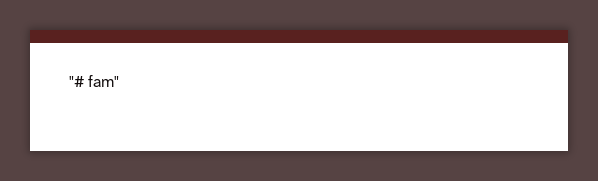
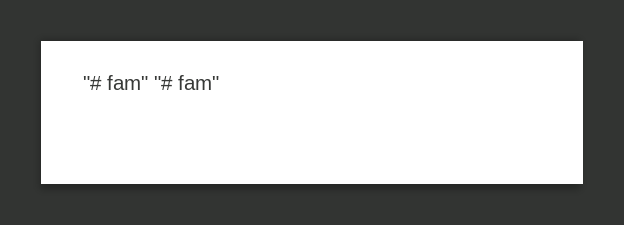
[69,75,120,87] "# fam" -> [83,75,219,90] "# fam" "# fam"

